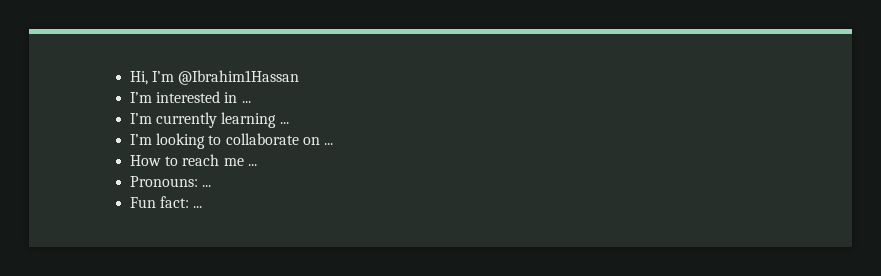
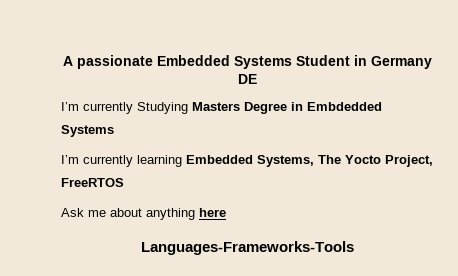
[130,70,300,85] [130,91,251,103] [130,112,289,128] [130,133,333,149] [130,154,257,166] [130,176,212,187] [130,196,203,208] Hi, I’m @Ibrahim1Hassan // I’m interested in ... // I’m currently learning ... // I’m looking to collaborate on ... // How to reach me ... // Pronouns: ... // Fun fact: ... -> [63,55,432,69] [238,74,257,84] [61,102,382,114] [61,125,114,137] [61,155,433,167] [61,178,124,187] [61,208,226,220] [141,241,354,255] A passionate Embedded Systems Student in Germany DE // I’m currently Studying Masters Degree in Embdedded Systems // I’m currently learning Embedded Systems, The Yocto Project, FreeRTOS // Ask me about anything here // Languages-Frameworks-Tools

